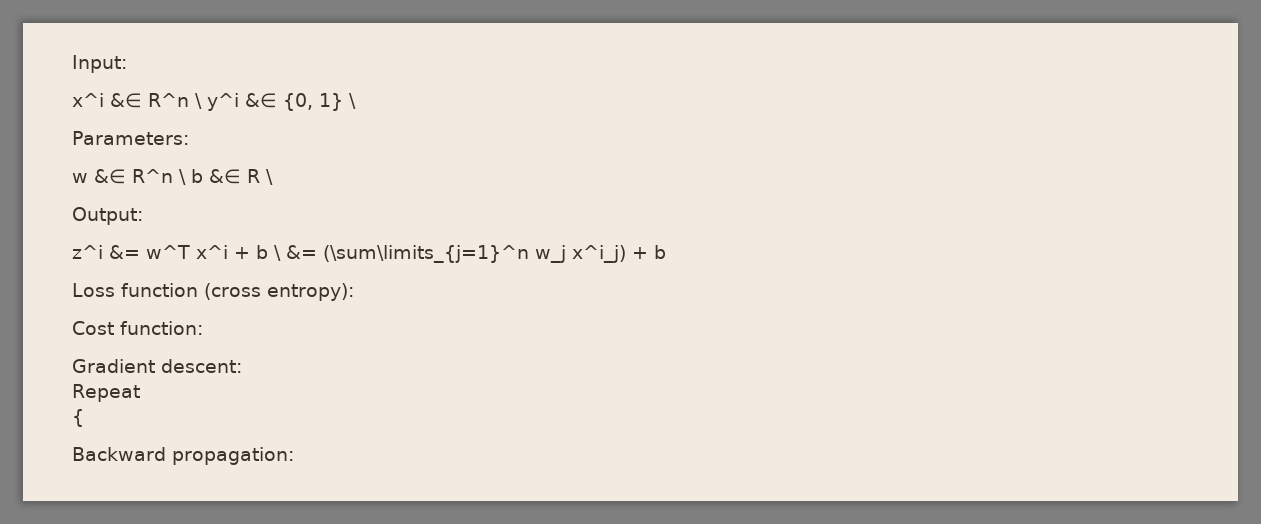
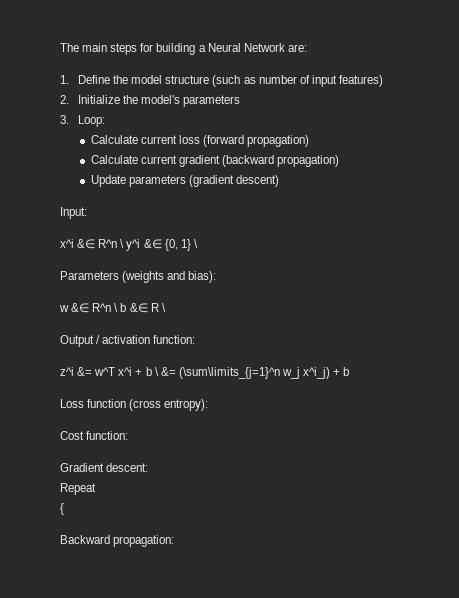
(72, 64) none -> [60,43,307,55] [60,75,384,87] [60,95,241,107] [60,115,106,127] [90,135,310,147] [90,155,340,167] [90,175,280,187] The main steps for building a Neural Network are: // 1. Define the model structure (such as number of input features) // 2. Initialize the model's parameters // 3. Loop: // Calculate current loss (forward propagation) // Calculate current gradient (backward propagation) // Update parameters (gradient descent) //
[72,131,189,145] Parameters: -> [60,271,217,283] Parameters (weights and bias):
[72,207,143,225] Output: -> [60,335,196,347] Output / activation function:

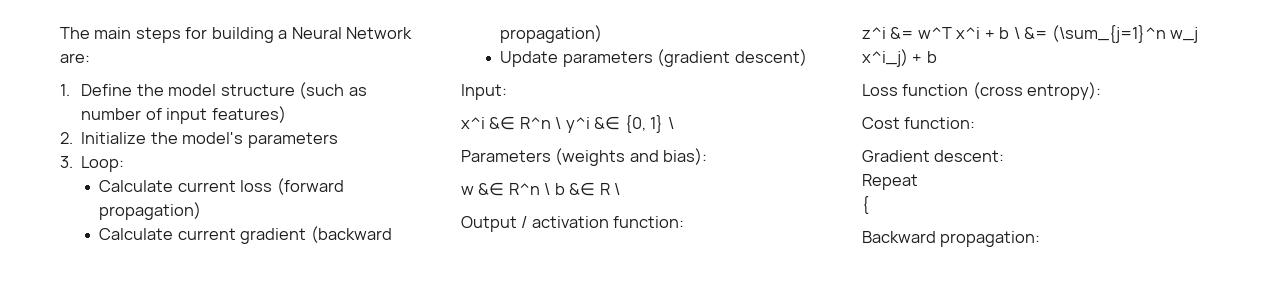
[178,367,280,379] (\sum\limits_{j=1}^n -> [1051,25,1166,43] (\sum_{j=1}^n

